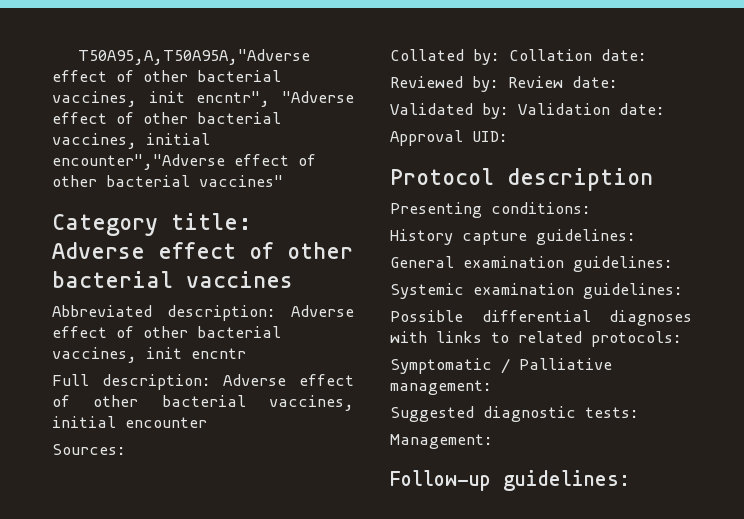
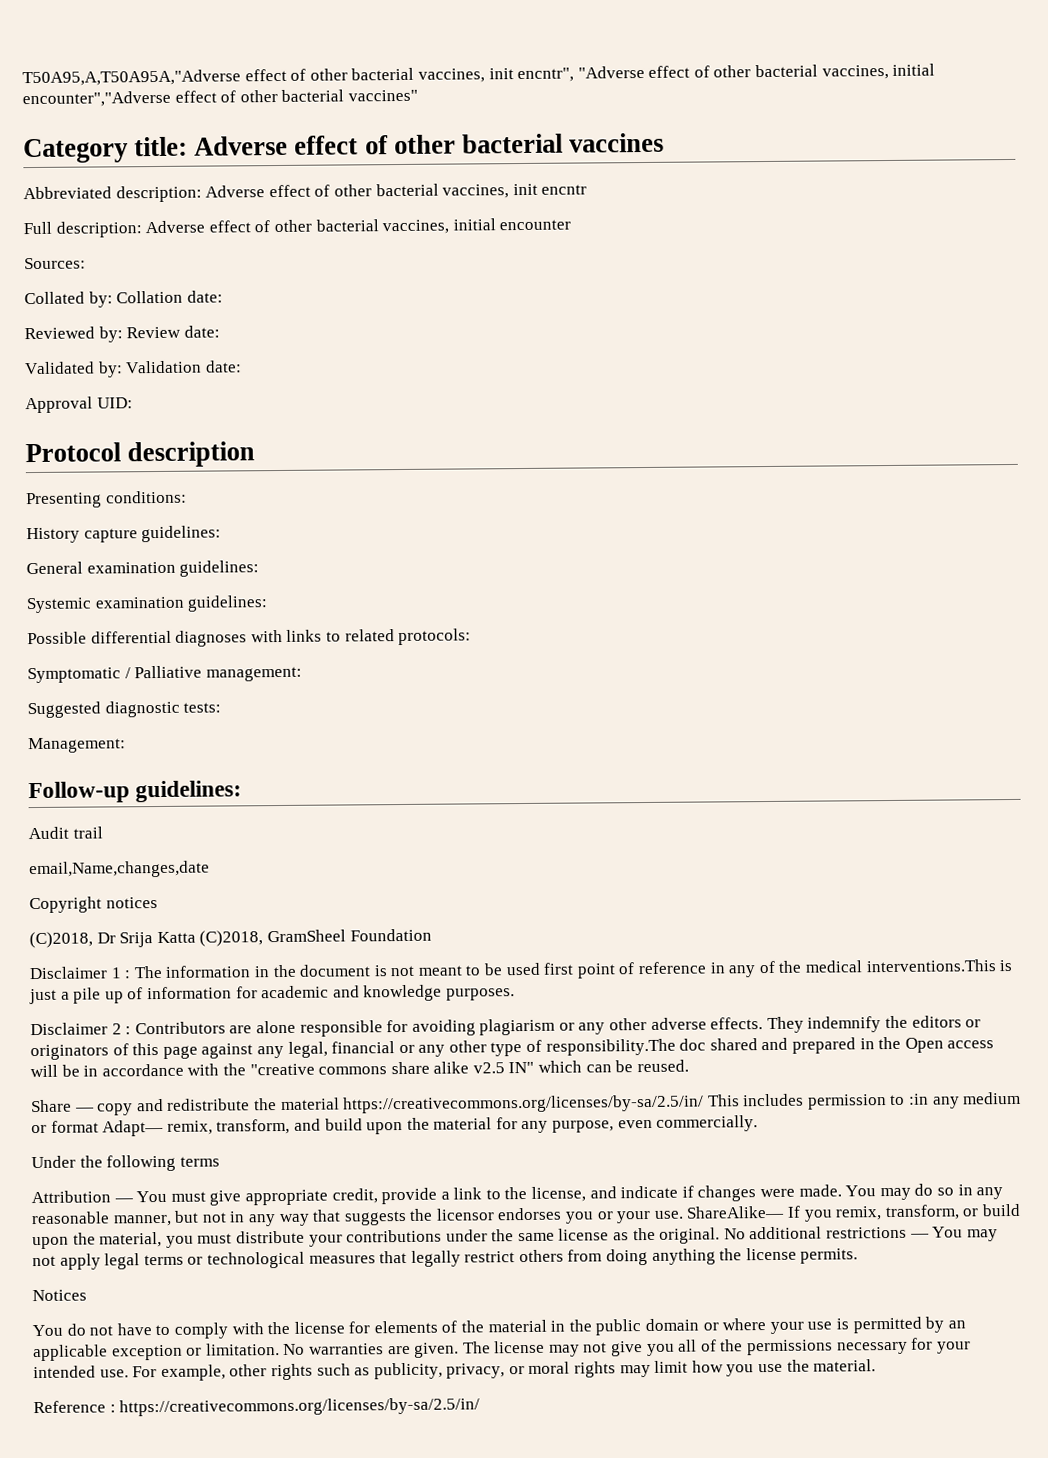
(630, 480) none -> [28,826,103,840] [29,860,210,879] [29,896,158,914] [29,928,432,949] [29,959,1014,980] [29,984,515,1005] [30,1015,982,1037] [30,1036,995,1061] [30,1059,689,1078] [31,1091,1022,1116] [31,1115,759,1137] [31,1154,220,1172] [31,1183,1004,1206] [31,1203,1021,1227] [32,1226,998,1250] [32,1247,859,1270] [32,1289,87,1302] [32,1316,966,1339] [33,1337,971,1362] [33,1359,877,1382] [33,1397,481,1417] // Audit trail // email,Name,changes,date // Copyright notices // (C)2018, Dr Srija Katta (C)2018, GramSheel Foundation // Disclaimer 1 : The information in the document is not meant to be used first point of reference in any of the medical interventions.This is just a pile up of information for academic and knowledge purposes. // Disclaimer 2 : Contributors are alone responsible for avoiding plagiarism or any other adverse effects. They indemnify the editors or originators of this page against any legal, financial or any other type of responsibility.The doc shared and prepared in the Open access will be in accordance with the "creative commons share alike v2.5 IN" which can be reused. // Share — copy and redistribute the material https://creativecommons.org/licenses/by-sa/2.5/in/ This includes permission to :in any medium or format Adapt— remix, transform, and build upon the material for any purpose, even commercially. // Under the following terms // Attribution — You must give appropriate credit, provide a link to the license, and indicate if changes were made. You may do so in any reasonable manner, but not in any way that suggests the licensor endorses you or your use. ShareAlike— If you remix, transform, or build upon the material, you must distribute your contributions under the same license as the original. No additional restrictions — You may not apply legal terms or technological measures that legally restrict others from doing anything the license permits. // Notices // You do not have to comply with the license for elements of the material in the public domain or where your use is permitted by an applicable exception or limitation. No warranties are given. The license may not give you all of the permissions necessary for your intended use. For example, other rights such as publicity, privacy, or moral rights may limit how you use the material. // Reference : https://creativecommons.org/licenses/by-sa/2.5/in/

